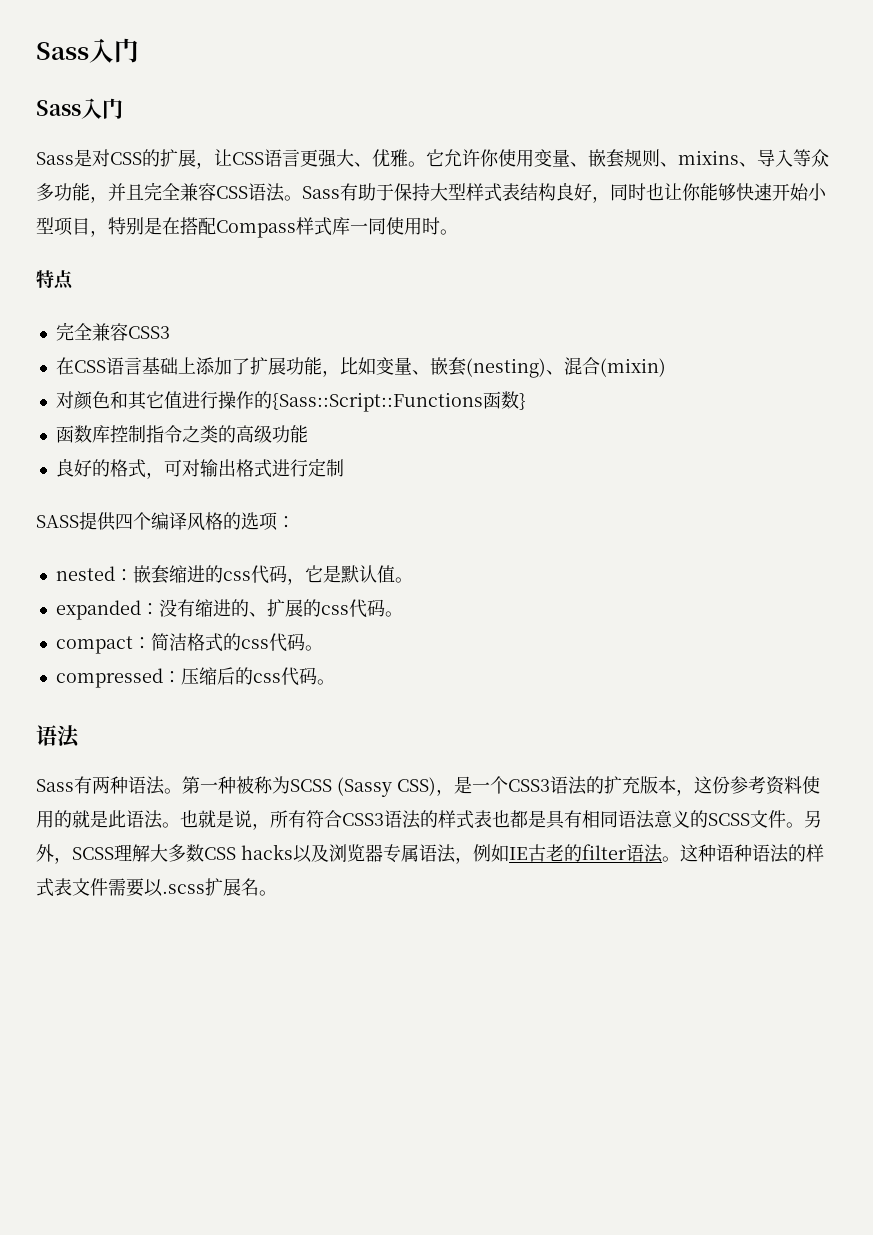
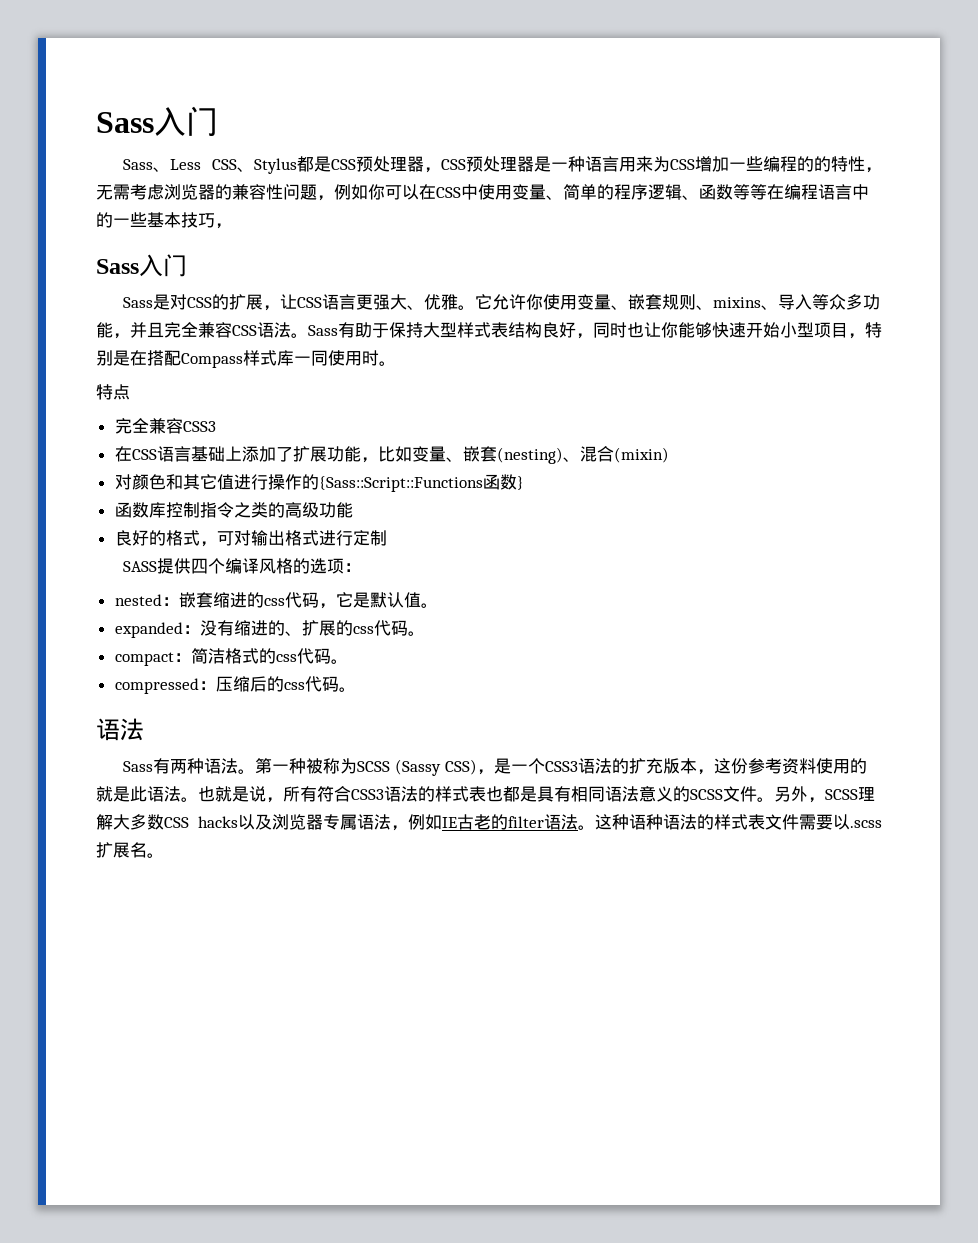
[36,38,139,63] Sass入门 -> [96,106,218,136] [123,156,882,174] [96,184,869,201] [96,212,232,229] Sass入门 // Sass、Less CSS、Stylus都是CSS预处理器，CSS预处理器是一种语言用来为CSS增加一些编程的的特性，无需考虑浏览器的兼容性问题，例如你可以在CSS中使用变量、简单的程序逻辑、函数等等在编程语言中的一些基本技巧，

